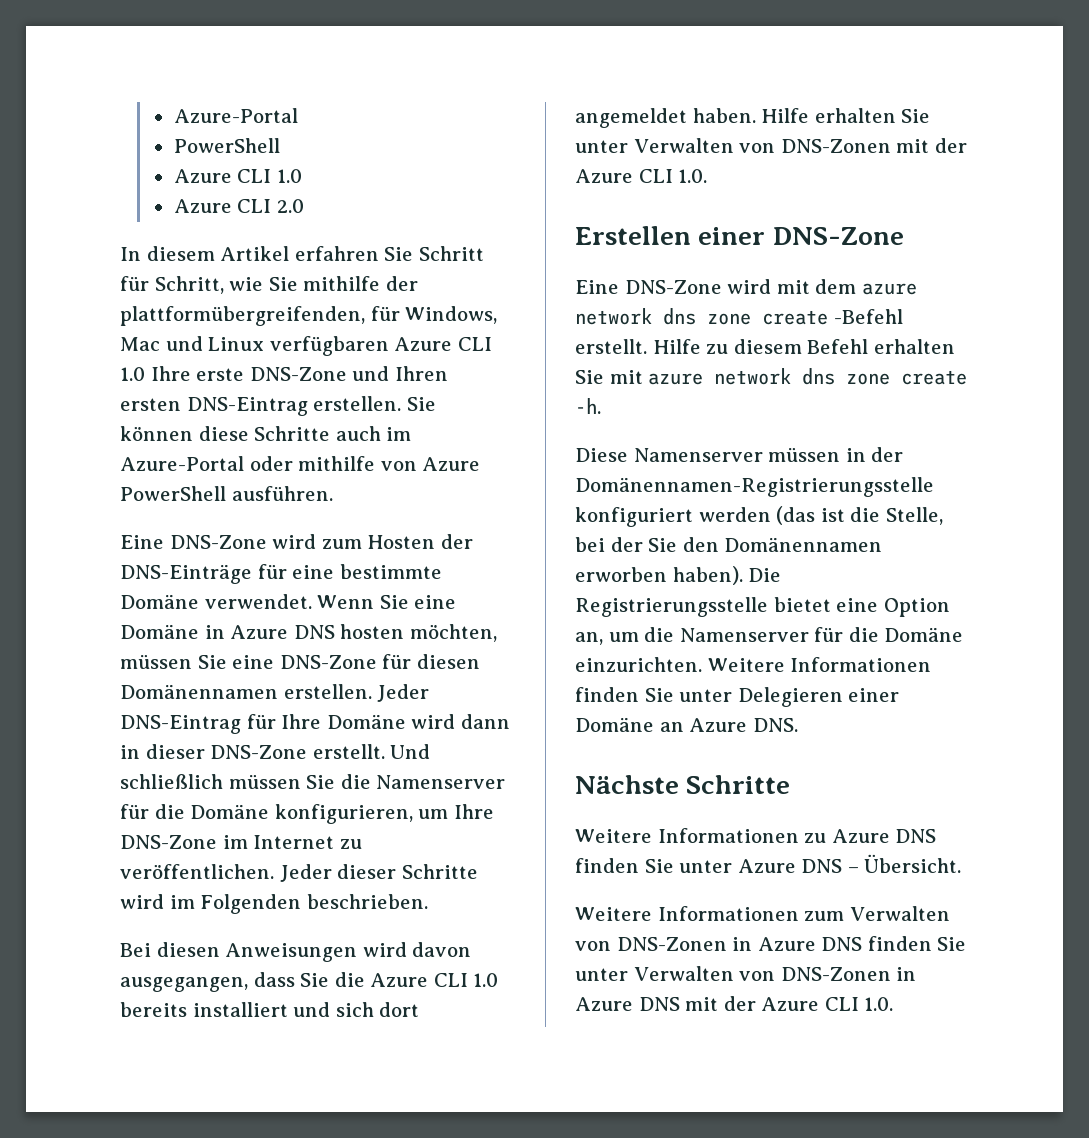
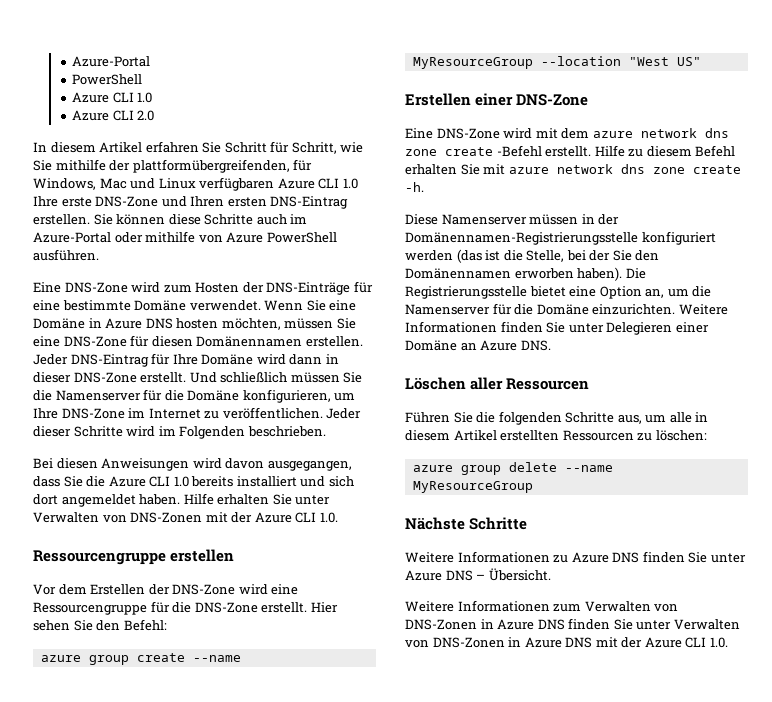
(708, 176) none -> [33,549,235,565] [33,584,299,595] [33,601,338,615] [33,619,167,631] [40,653,241,665] [412,56,701,69] // Ressourcengruppe erstellen // Vor dem Erstellen der DNS-Zone wird eine Ressourcengruppe für die DNS-Zone erstellt. Hier sehen Sie den Befehl: // azure group create --name MyResourceGroup --location "West US"
(798, 725) none -> [405,377,590,390] [405,411,709,425] [405,430,707,441] [412,462,613,475] [412,481,533,493] // Löschen aller Ressourcen // Führen Sie die folgenden Schritte aus, um alle in diesem Artikel erstellten Ressourcen zu löschen: // azure group delete --name MyResourceGroup

